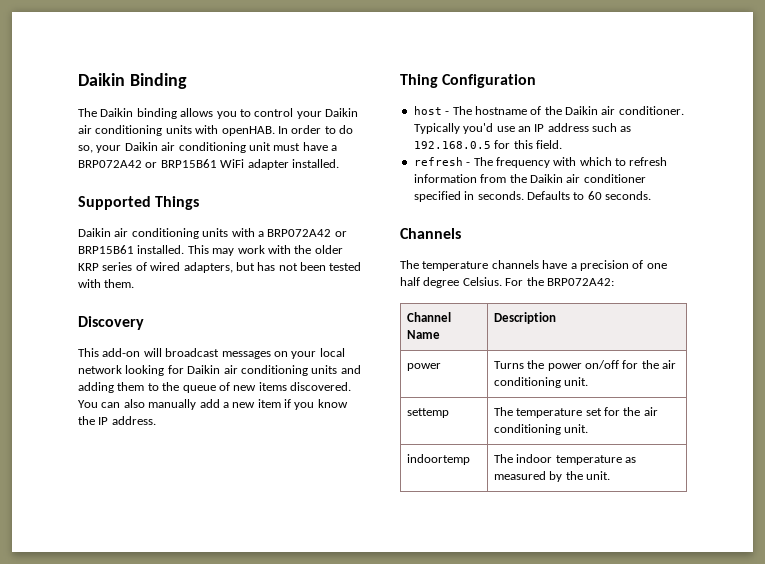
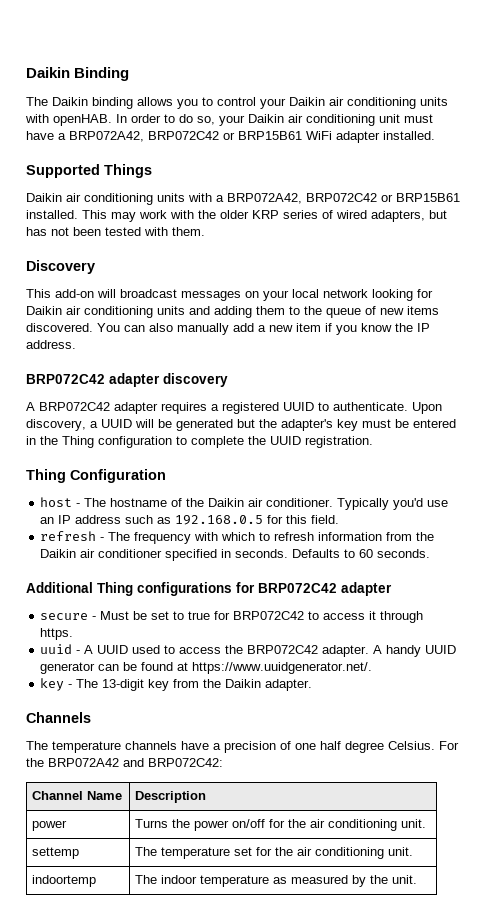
[78,160,142,168] BRP072A42 -> [69,131,219,142] BRP072A42, BRP072C42
[267,229,332,237] BRP072A42 -> [227,193,377,204] BRP072A42, BRP072C42
(156, 420) none -> [26,373,228,387] [26,402,442,414] [26,419,456,431] [26,436,373,448] // BRP072C42 adapter discovery // A BRP072C42 adapter requires a registered UUID to authenticate. Upon discovery, a UUID will be generated but the adapter's key must be entered in the Thing configuration to complete the UUID registration.
(651, 195) none -> [26,582,392,596] [40,611,424,623] [40,628,74,640] [40,644,457,657] [40,662,373,674] [40,678,313,691] // Additional Thing configurations for BRP072C42 adapter // secure - Must be set to true for BRP072C42 to access it through https. // uuid - A UUID used to access the BRP072C42 adapter. A handy UUID generator can be found at https://www.uuidgenerator.net/. // key - The 13-digit key from the Daikin adapter.
[546,278,614,286] BRP072A42: -> [48,758,223,767] BRP072A42 and BRP072C42:

